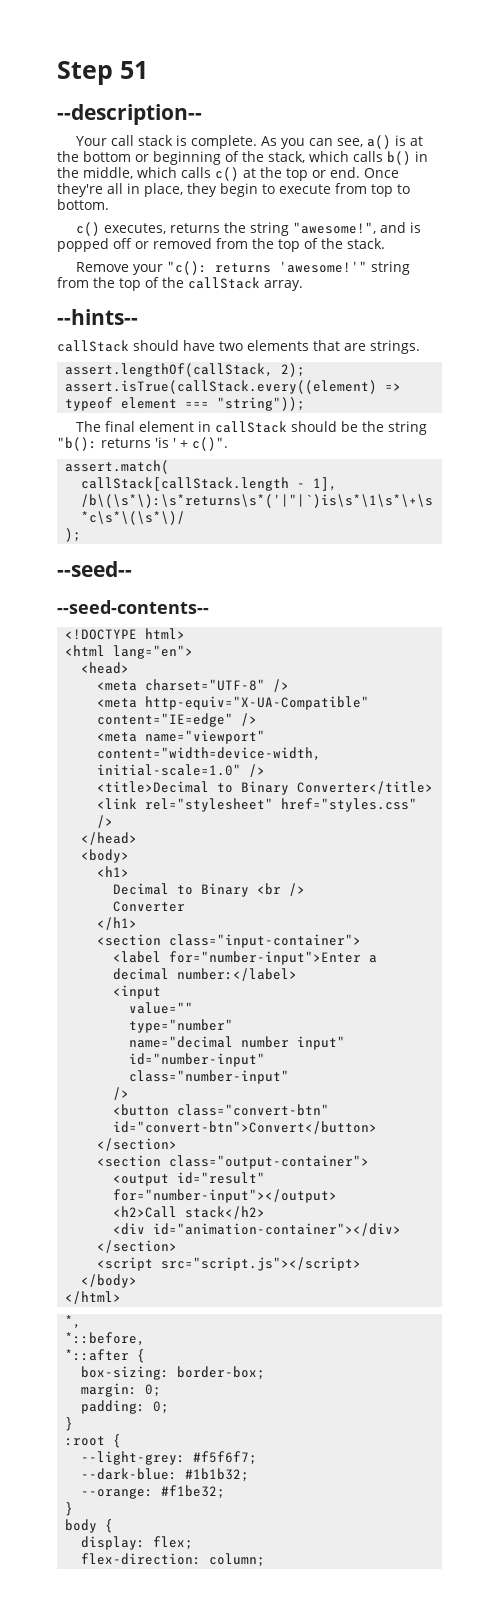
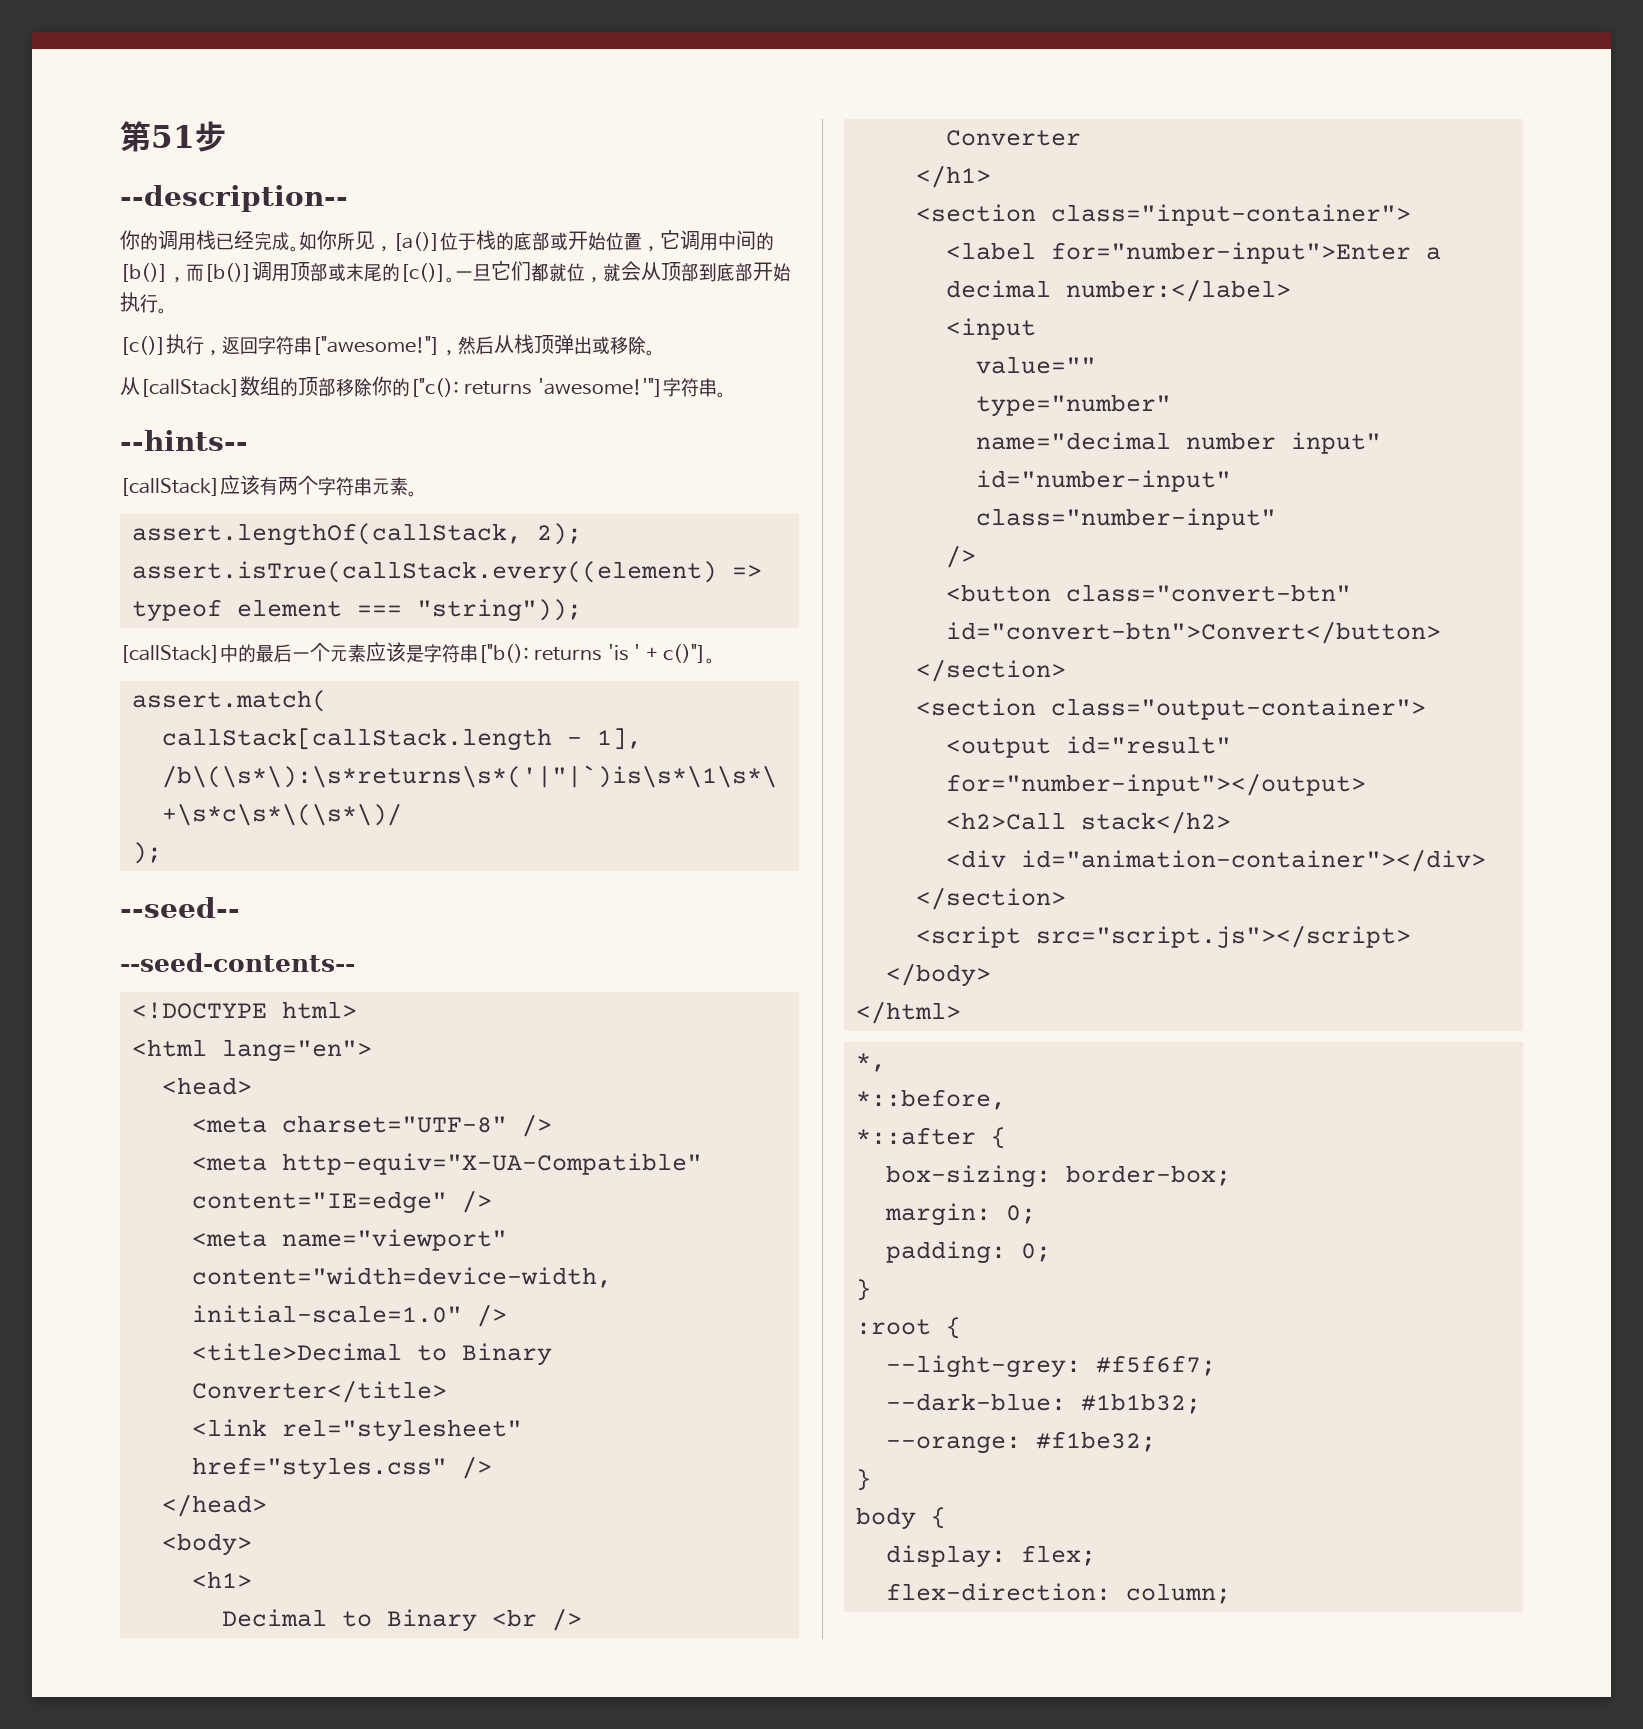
[57,61,113,85] Step -> [120,121,151,152] 第
(148, 70) none -> [195,121,226,152] 步
[75,135,423,149] [57,151,428,165] [57,167,399,181] [57,183,410,197] [57,199,109,210] [75,222,421,236] [57,238,385,252] [75,261,410,275] [57,277,303,291] [57,309,138,325] [57,340,420,354] Your call stack is complete. As you can see, a() is at the bottom or beginning of the stack, which calls b() in the middle, which calls c() at the top or end. Once they're all in place, they begin to execute from top to bottom. // c() executes, returns the string "awesome!", and is popped off or removed from the top of the stack. // Remove your "c(): returns 'awesome!'" string from the top of the callStack array. // --hints-- // callStack should have two elements that are strings. -> [120,230,774,252] [120,261,791,283] [120,292,167,314] [120,334,655,356] [120,376,726,398] [120,430,248,451] [120,475,417,497] 你的调用栈已经完成。如你所见，[a()]位于栈的底部或开始位置，它调用中间的[b()]，而[b()]调用顶部或末尾的[c()]。一旦它们都就位，就会从顶部到底部开始执行。 // [c()]执行，返回字符串["awesome!"]，然后从栈顶弹出或移除。 // 从[callStack]数组的顶部移除你的["c(): returns 'awesome!'"]字符串。 // --hints-- // [callStack]应该有两个字符串元素。
[75,421,427,435] [57,437,97,451] The final element in callStack should be the string "b(): -> [120,642,529,663] [callStack]中的最后一个元素应该是字符串["b():
[192,437,228,451] c()". -> [662,644,715,664] c()"]。

